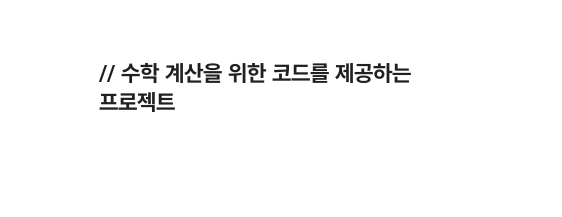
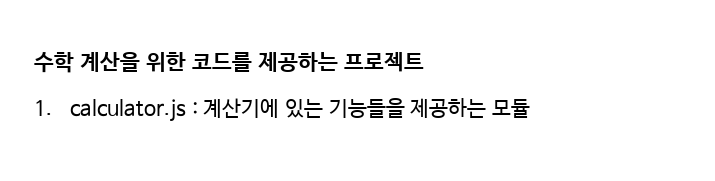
[98,65,116,82] // -> (34, 62) none
(175, 102) none -> [34,98,531,122] // 1. calculator.js : 계산기에 있는 기능들을 제공하는 모듈

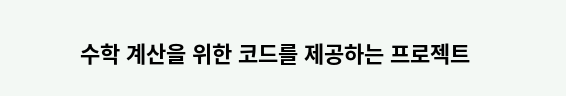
[34,98,531,122] // 1. calculator.js : 계산기에 있는 기능들을 제공하는 모듈 -> (470, 54) none

